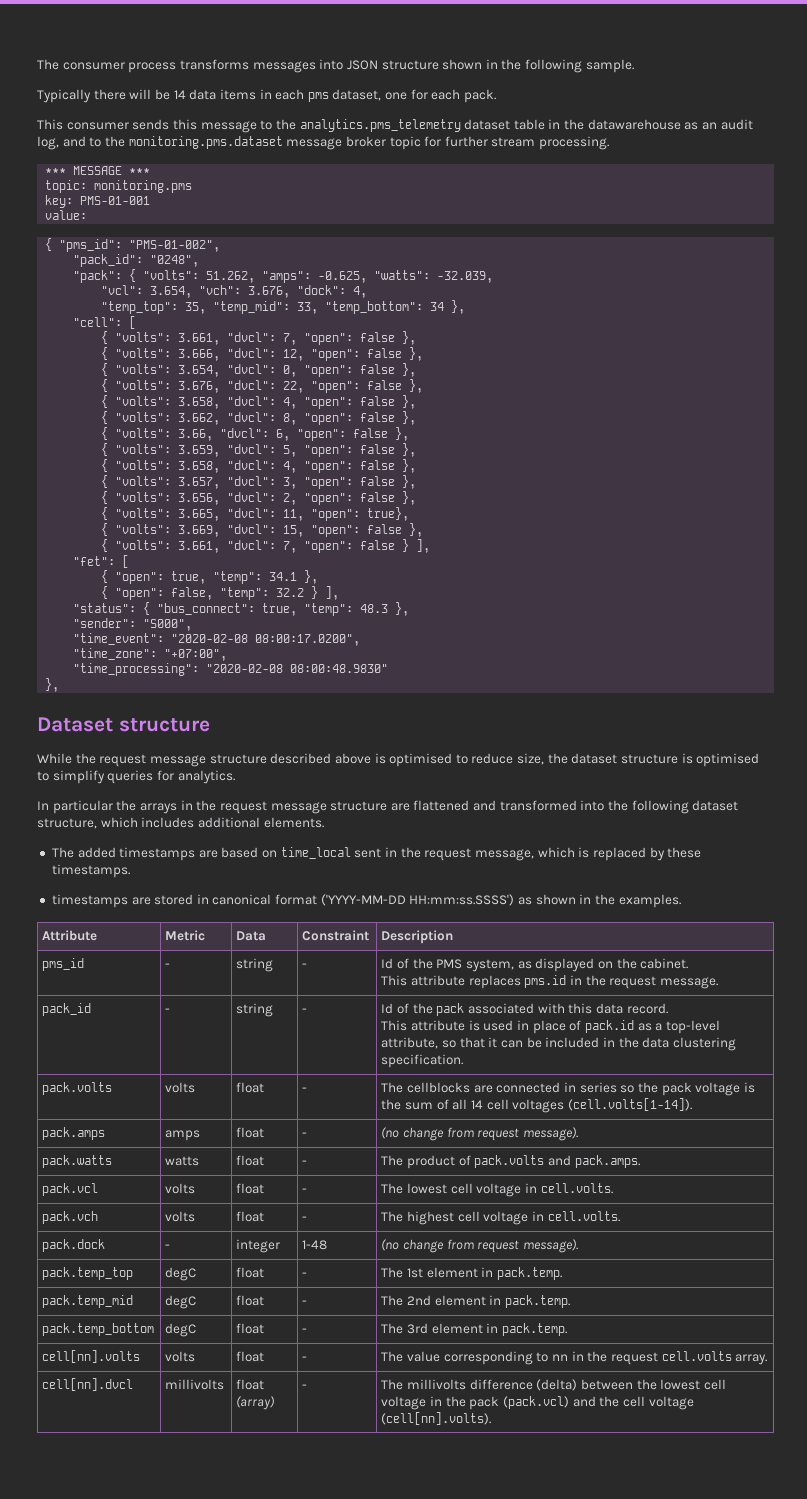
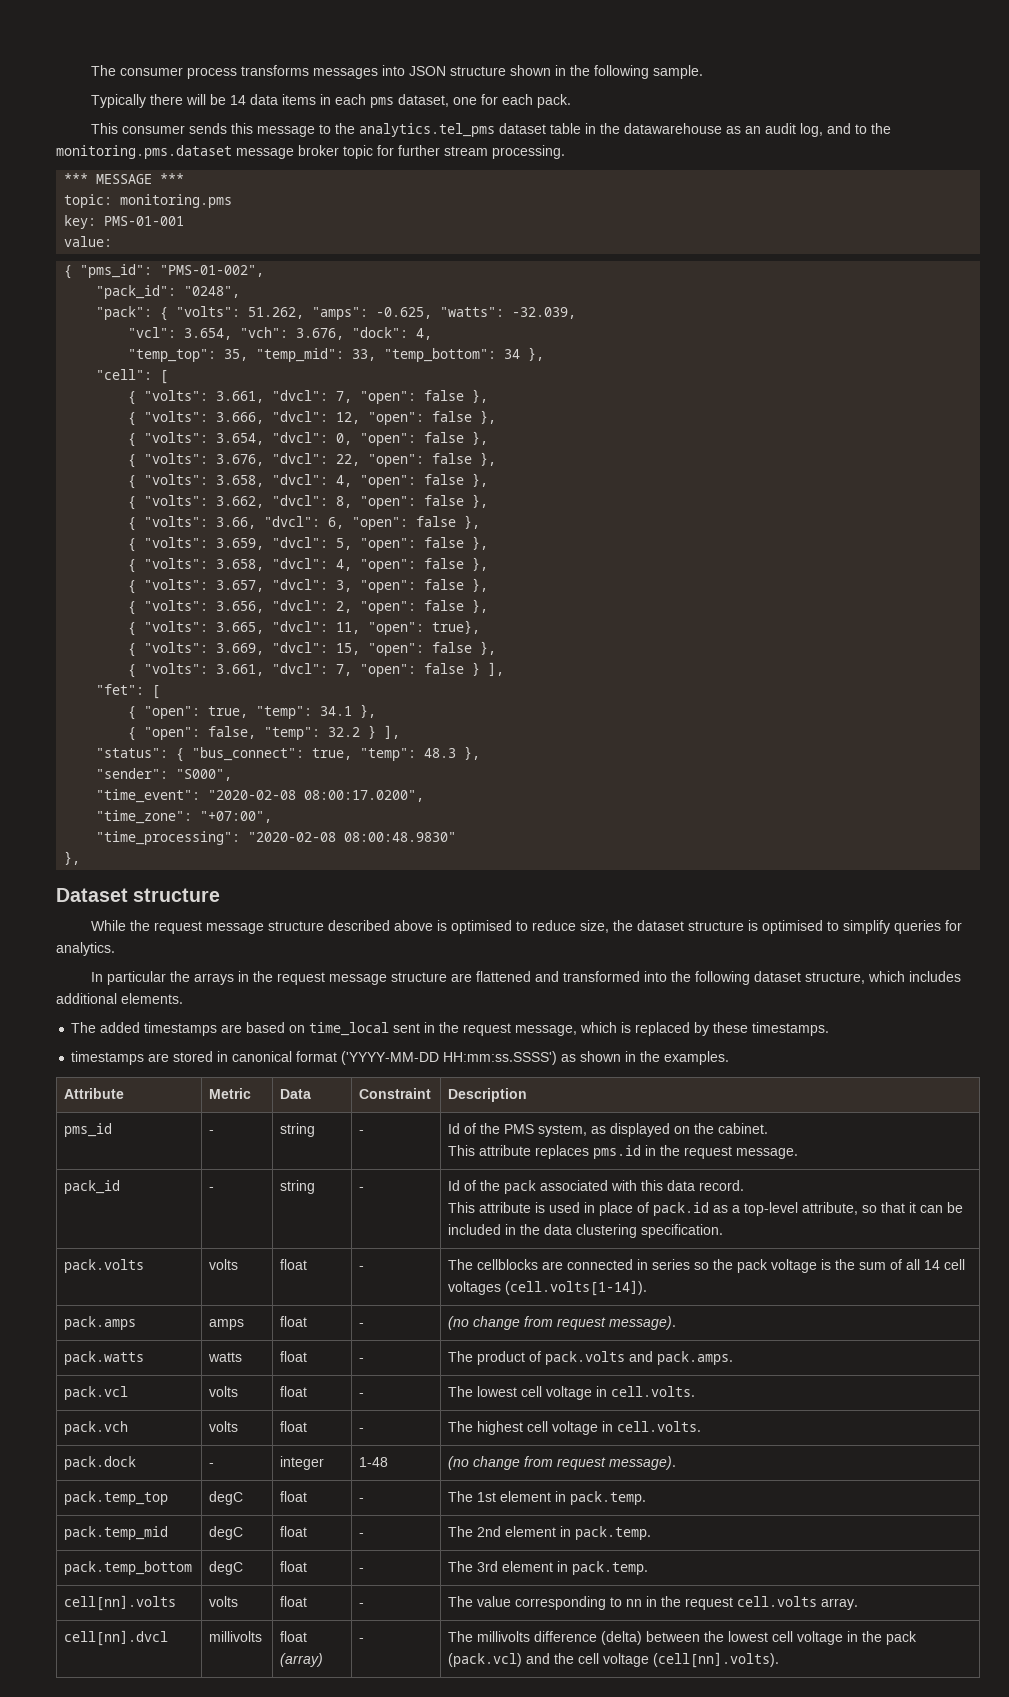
[299,119,461,132] analytics.pms_telemetry -> [358,123,495,137] analytics.tel_pms

